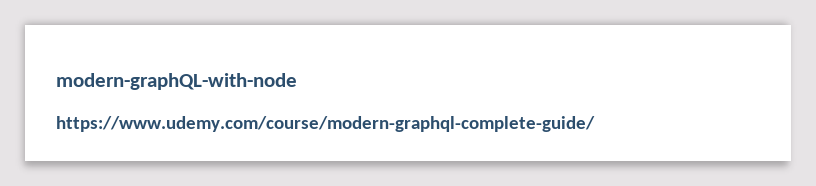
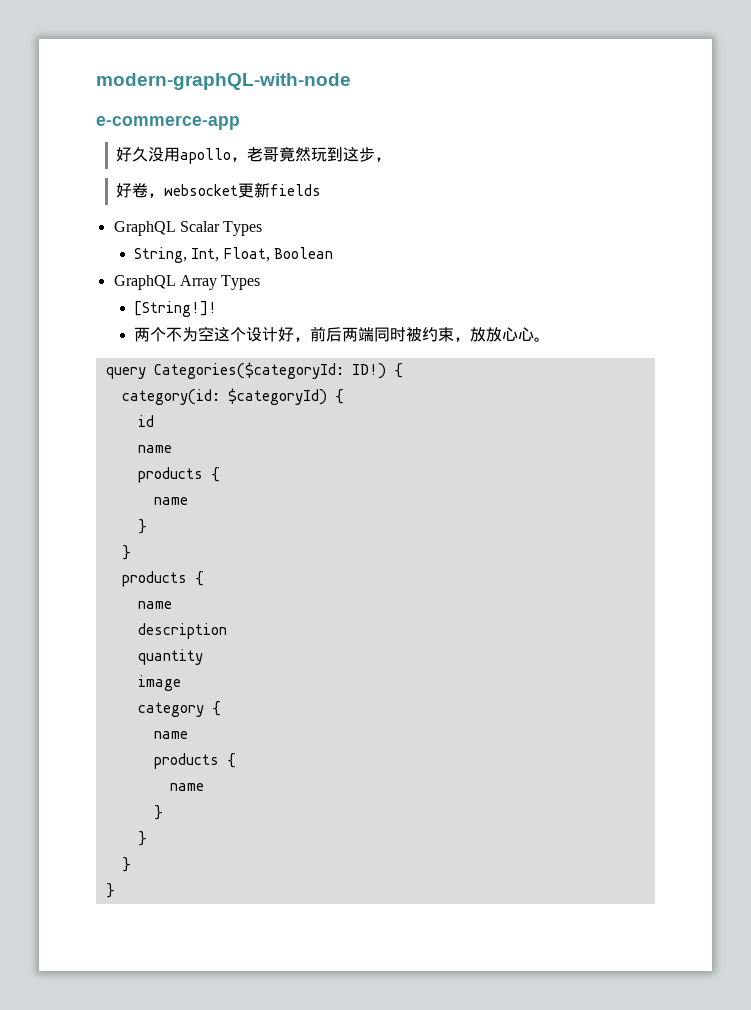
[56,116,595,132] https://www.udemy.com/course/modern-graphql-complete-guide/ -> [96,115,240,130] [116,146,392,164] [116,182,322,198] [113,221,263,236] [134,247,333,263] [113,275,261,290] [134,301,218,317] [134,326,551,342] [105,362,403,379] [121,388,344,405] [137,415,154,427] [137,445,172,453] [137,467,220,483] [153,497,188,505] [137,519,147,534] [121,545,131,560] [121,571,204,587] [137,601,172,609] [137,623,227,639] [137,649,203,665] [137,675,181,691] [137,701,221,717] [153,731,188,739] [153,753,236,769] [169,783,204,791] [153,805,163,820] [137,831,147,846] [121,857,131,872] [105,883,115,898] e-commerce-app // 好久没用apollo，老哥竟然玩到这步， // 好卷，websocket更新fields // GraphQL Scalar Types // String, Int, Float, Boolean // GraphQL Array Types // [String!]! // 两个不为空这个设计好，前后两端同时被约束，放放心心。 // query Categories($categoryId: ID!) { // category(id: $categoryId) { // id // name // products { // name // } // } // products { // name // description // quantity // image // category { // name // products { // name // } // } // } // }

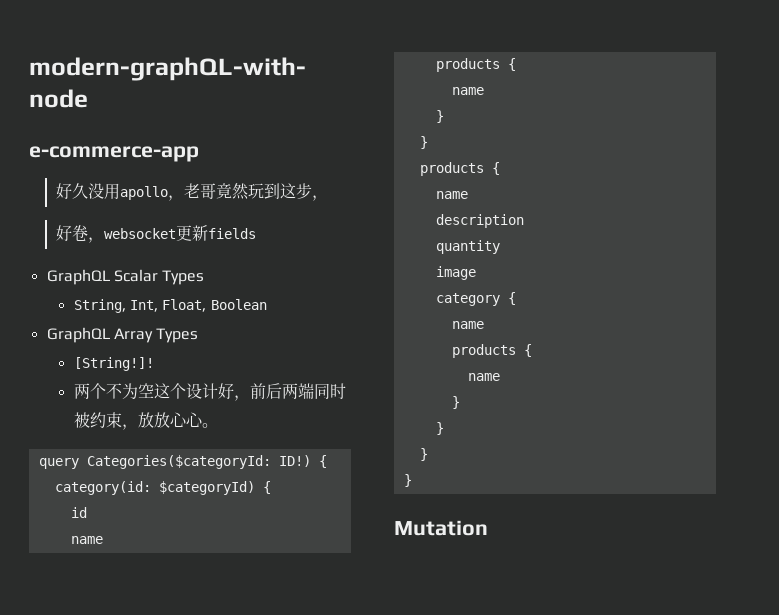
(115, 890) none -> [394,520,488,536] // Mutation

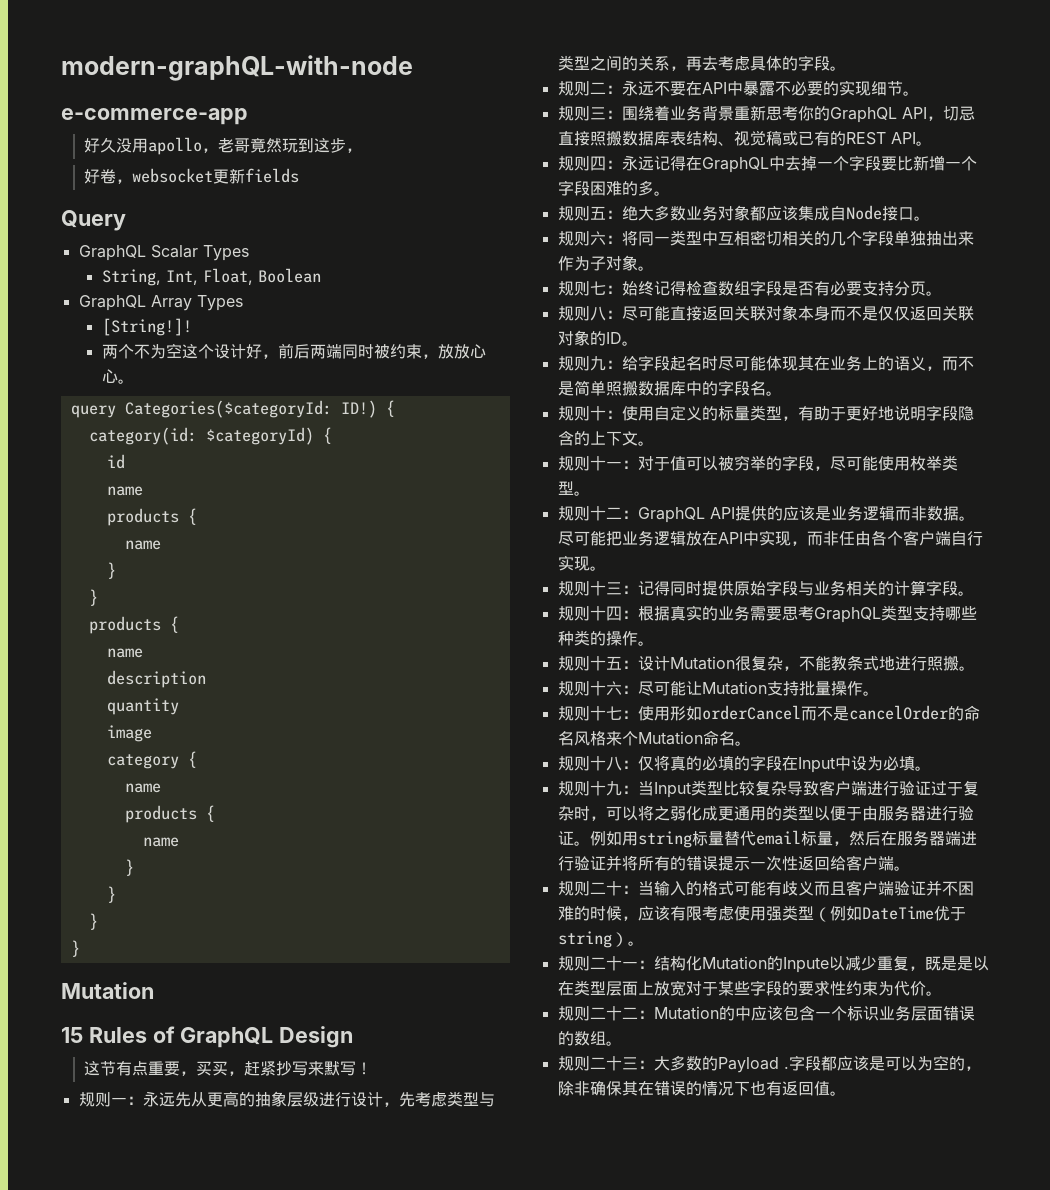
(256, 233) none -> [61,210,126,231] // Query
(488, 528) none -> [61,1026,354,1048] [83,1061,372,1076] [78,1091,495,1107] [557,55,846,71] [557,80,919,96] [557,105,975,123] [557,130,932,146] [557,155,977,173] [557,180,670,196] [557,205,930,221] [557,230,974,246] [557,255,654,271] [557,280,942,296] [557,305,974,321] [557,330,638,346] [557,355,974,371] [557,380,782,396] [557,405,974,421] [557,431,654,446] [557,455,958,471] [557,481,590,496] [557,505,975,523] [557,530,983,546] [557,555,606,571] [557,580,974,596] [557,605,977,623] [557,630,654,646] [557,655,975,671] [557,681,879,696] [557,705,980,721] [557,730,751,746] [557,755,931,773] [557,780,979,798] [557,805,974,821] [557,830,977,848] [557,855,910,871] [557,880,974,896] [557,905,966,922] [557,931,644,948] [557,956,989,973] [557,980,942,996] [557,1005,975,1021] [557,1031,622,1046] [557,1055,981,1073] [557,1081,846,1096] // 15 Rules of GraphQL Design // 这节有点重要，买买，赶紧抄写来默写！ // 规则一：永远先从更高的抽象层级进行设计，先考虑类型与类型之间的关系，再去考虑具体的字段。 // 规则二：永远不要在API中暴露不必要的实现细节。 // 规则三：围绕着业务背景重新思考你的GraphQL API，切忌直接照搬数据库表结构、视觉稿或已有的REST API。 // 规则四：永远记得在GraphQL中去掉一个字段要比新增一个字段困难的多。 // 规则五：绝大多数业务对象都应该集成自Node接口。 // 规则六：将同一类型中互相密切相关的几个字段单独抽出来作为子对象。 // 规则七：始终记得检查数组字段是否有必要支持分页。 // 规则八：尽可能直接返回关联对象本身而不是仅仅返回关联对象的ID。 // 规则九：给字段起名时尽可能体现其在业务上的语义，而不是简单照搬数据库中的字段名。 // 规则十：使用自定义的标量类型，有助于更好地说明字段隐含的上下文。 // 规则十一：对于值可以被穷举的字段，尽可能使用枚举类型。 // 规则十二：GraphQL API提供的应该是业务逻辑而非数据。尽可能把业务逻辑放在API中实现，而非任由各个客户端自行实现。 // 规则十三：记得同时提供原始字段与业务相关的计算字段。 // 规则十四：根据真实的业务需要思考GraphQL类型支持哪些种类的操作。 // 规则十五：设计Mutation很复杂，不能教条式地进行照搬。 // 规则十六：尽可能让Mutation支持批量操作。 // 规则十七：使用形如orderCancel而不是cancelOrder的命名风格来个Mutation命名。 // 规则十八：仅将真的必填的字段在Input中设为必填。 // 规则十九：当Input类型比较复杂导致客户端进行验证过于复杂时，可以将之弱化成更通用的类型以便于由服务器进行验证。例如用string标量替代email标量，然后在服务器端进行验证并将所有的错误提示一次性返回给客户端。 // 规则二十：当输入的格式可能有歧义而且客户端验证并不困难的时候，应该有限考虑使用强类型（例如DateTime优于string）。 // 规则二十一：结构化Mutation的Inpute以减少重复，既是是以在类型层面上放宽对于某些字段的要求性约束为代价。 // 规则二十二：Mutation的中应该包含一个标识业务层面错误的数组。 // 规则二十三：大多数的Payload .字段都应该是可以为空的，除非确保其在错误的情况下也有返回值。

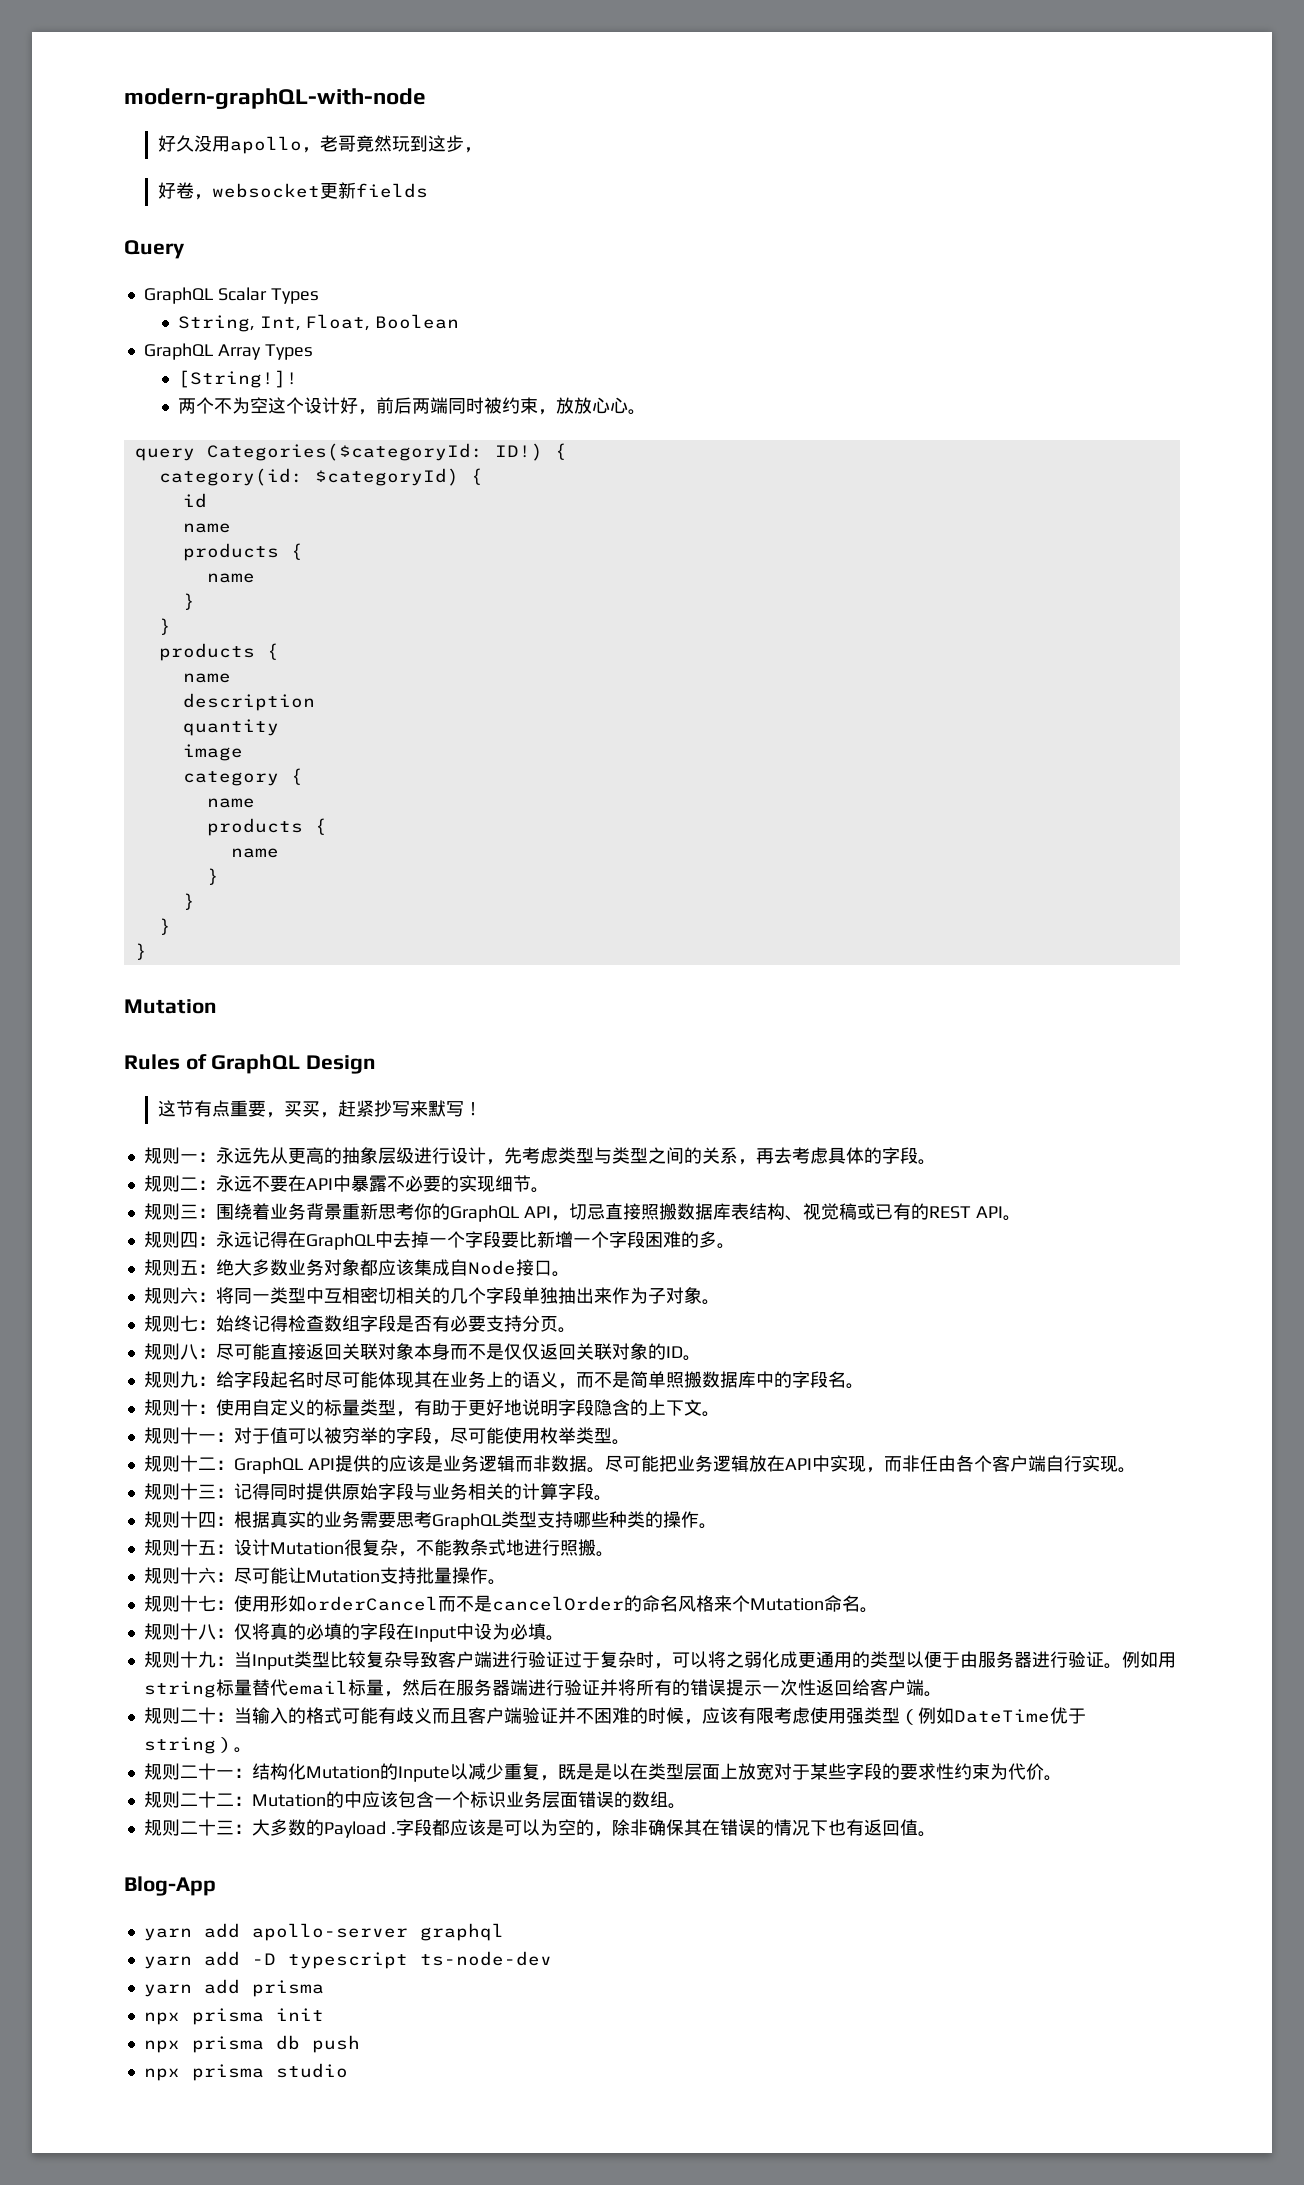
[61,108,248,125] // e-commerce-app -> (426, 98) none
[61,1027,83,1043] 15 -> (217, 1006) none
(846, 1093) none -> [124,1876,216,1896] [143,1923,504,1941] [143,1951,552,1969] [143,1979,324,1997] [143,2008,324,2025] [143,2035,360,2053] [143,2063,348,2081] // Blog-App // yarn add apollo-server graphql // yarn add -D typescript ts-node-dev // yarn add prisma // npx prisma init // npx prisma db push // npx prisma studio

